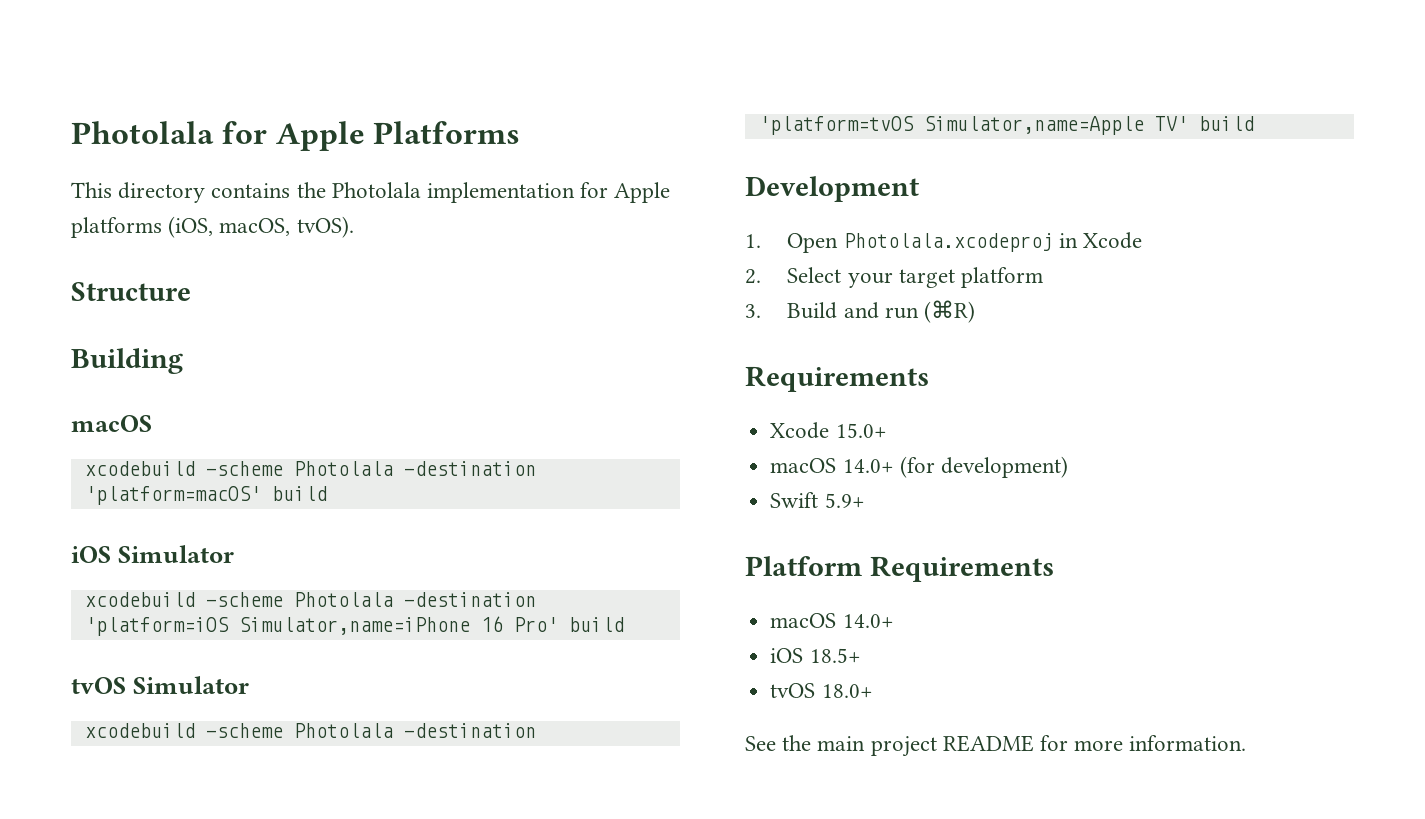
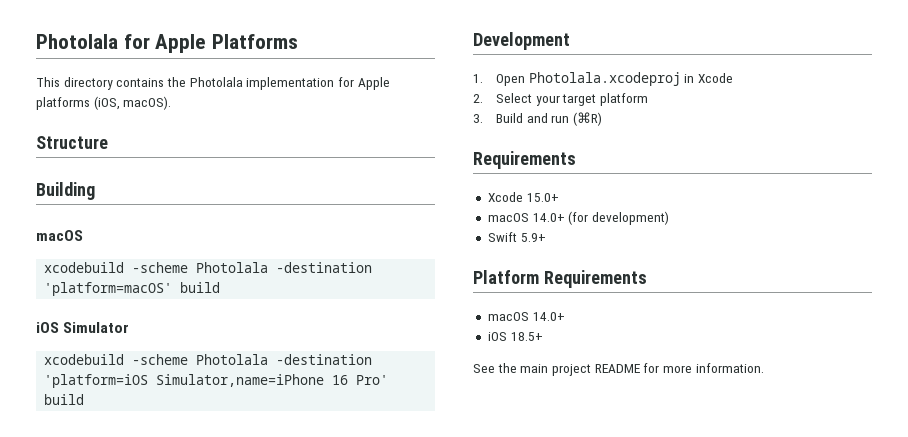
[219,216,354,238] macOS, tvOS). -> [123,96,172,110] macOS).
[71,676,250,694] [84,723,536,738] [758,116,1254,135] // tvOS Simulator // xcodebuild -scheme Photolala -destination 'platform=tvOS Simulator,name=Apple TV' build -> (85, 399) none
[770,683,873,698] // tvOS 18.0+ -> (543, 336) none

